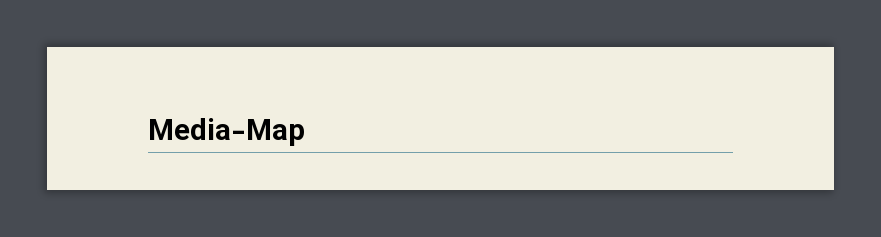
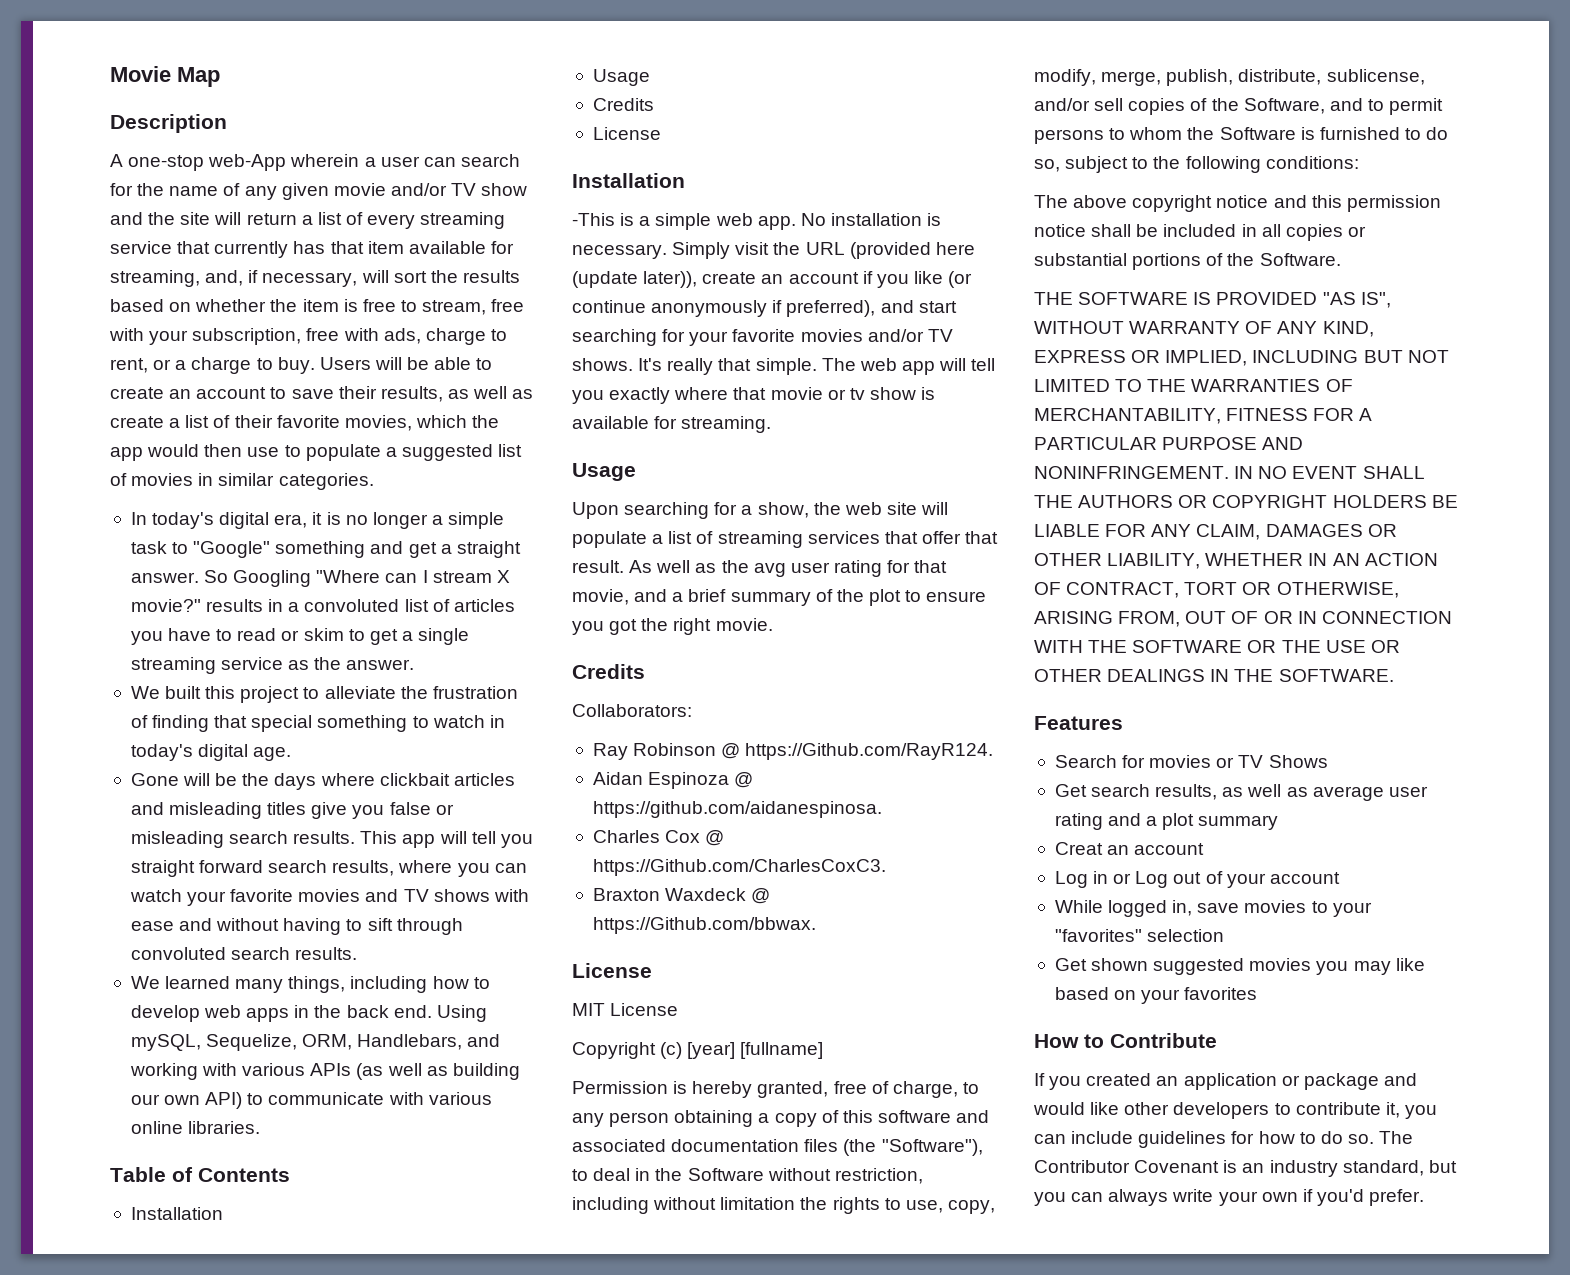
[148,118,305,146] Media-Map -> [110,66,220,87] [110,114,227,133] [110,154,520,171] [110,183,528,200] [110,212,506,229] [110,241,514,258] [110,270,520,287] [110,299,525,315] [109,328,507,345] [110,357,493,374] [110,386,534,402] [110,415,500,431] [110,444,523,461] [110,473,374,490] [130,512,505,529] [130,541,521,558] [130,570,510,587] [130,599,515,612] [130,628,470,645] [130,657,415,674] [130,686,518,703] [130,715,505,732] [130,744,292,761] [130,773,515,790] [130,802,454,819] [130,831,533,848] [130,860,527,877] [129,889,529,906] [130,918,463,935] [130,947,358,960] [130,976,490,993] [130,1005,487,1022] [130,1034,501,1051] [129,1063,520,1080] [130,1092,492,1109] [130,1121,261,1134] [110,1167,290,1182] [130,1207,223,1220] [592,69,650,86] [592,98,654,111] [592,127,661,140] [572,173,685,188] [572,213,942,230] [572,242,975,259] [572,271,973,288] [572,300,957,317] [572,329,953,346] [572,358,996,375] [572,387,936,404] [572,416,772,433] [572,463,636,481] [572,502,949,519] [572,531,999,548] [572,560,948,577] [572,589,987,606] [572,618,773,635] [572,664,645,679] [572,704,692,717] [592,743,994,760] [592,772,754,789] [592,801,882,818] [592,830,725,846] [592,859,886,876] [592,888,771,904] [592,917,816,934] [572,963,652,978] [572,1003,679,1016] [572,1042,824,1059] [572,1081,979,1098] [572,1110,990,1127] [572,1139,983,1156] [572,1168,923,1184] [572,1197,995,1214] [1034,69,1425,86] [1034,98,1444,115] [1034,127,1449,144] [1034,156,1359,173] [1034,195,1441,212] [1034,224,1366,241] [1034,253,1341,270] [1034,292,1391,308] [1034,321,1374,337] [1034,350,1449,366] [1034,379,1353,392] [1034,408,1373,424] [1034,437,1304,450] [1034,466,1425,479] [1034,495,1458,508] [1034,524,1397,540] [1034,553,1438,569] [1034,582,1399,598] [1034,611,1452,627] [1034,640,1400,653] [1034,669,1394,682] [1034,716,1123,730] [1054,755,1328,768] [1054,784,1428,801] [1054,813,1279,830] [1054,842,1205,855] [1054,871,1340,888] [1054,900,1372,917] [1054,929,1225,942] [1054,958,1425,975] [1054,987,1258,1004] [1034,1033,1217,1048] [1034,1073,1417,1090] [1033,1102,1437,1119] [1034,1131,1414,1148] [1034,1160,1457,1177] [1034,1189,1425,1206] Movie Map // Description // A one-stop web-App wherein a user can search for the name of any given movie and/or TV show and the site will return a list of every streaming service that currently has that item available for streaming, and, if necessary, will sort the results based on whether the item is free to stream, free with your subscription, free with ads, charge to rent, or a charge to buy. Users will be able to create an account to save their results, as well as create a list of their favorite movies, which the app would then use to populate a suggested list of movies in similar categories. // In today's digital era, it is no longer a simple task to "Google" something and get a straight answer. So Googling "Where can I stream X movie?" results in a convoluted list of articles you have to read or skim to get a single streaming service as the answer. // We built this project to alleviate the frustration of finding that special something to watch in today's digital age. // Gone will be the days where clickbait articles and misleading titles give you false or misleading search results. This app will tell you straight forward search results, where you can watch your favorite movies and TV shows with ease and without having to sift through convoluted search results. // We learned many things, including how to develop web apps in the back end. Using mySQL, Sequelize, ORM, Handlebars, and working with various APIs (as well as building our own API) to communicate with various online libraries. // Table of Contents // Installation // Usage // Credits // License // Installation // -This is a simple web app. No installation is necessary. Simply visit the URL (provided here (update later)), create an account if you like (or continue anonymously if preferred), and start searching for your favorite movies and/or TV shows. It's really that simple. The web app will tell you exactly where that movie or tv show is available for streaming. // Usage // Upon searching for a show, the web site will populate a list of streaming services that offer that result. As well as the avg user rating for that movie, and a brief summary of the plot to ensure you got the right movie. // Credits // Collaborators: // Ray Robinson @ https://Github.com/RayR124. // Aidan Espinoza @ https://github.com/aidanespinosa. // Charles Cox @ https://Github.com/CharlesCoxC3. // Braxton Waxdeck @ https://Github.com/bbwax. // License // MIT License // Copyright (c) [year] [fullname] // Permission is hereby granted, free of charge, to any person obtaining a copy of this software and associated documentation files (the "Software"), to deal in the Software without restriction, including without limitation the rights to use, copy, modify, merge, publish, distribute, sublicense, and/or sell copies of the Software, and to permit persons to whom the Software is furnished to do so, subject to the following conditions: // The above copyright notice and this permission notice shall be included in all copies or substantial portions of the Software. // THE SOFTWARE IS PROVIDED "AS IS", WITHOUT WARRANTY OF ANY KIND, EXPRESS OR IMPLIED, INCLUDING BUT NOT LIMITED TO THE WARRANTIES OF MERCHANTABILITY, FITNESS FOR A PARTICULAR PURPOSE AND NONINFRINGEMENT. IN NO EVENT SHALL THE AUTHORS OR COPYRIGHT HOLDERS BE LIABLE FOR ANY CLAIM, DAMAGES OR OTHER LIABILITY, WHETHER IN AN ACTION OF CONTRACT, TORT OR OTHERWISE, ARISING FROM, OUT OF OR IN CONNECTION WITH THE SOFTWARE OR THE USE OR OTHER DEALINGS IN THE SOFTWARE. // Features // Search for movies or TV Shows // Get search results, as well as average user rating and a plot summary // Creat an account // Log in or Log out of your account // While logged in, save movies to your "favorites" selection // Get shown suggested movies you may like based on your favorites // How to Contribute // If you created an application or package and would like other developers to contribute it, you can include guidelines for how to do so. The Contributor Covenant is an industry standard, but you can always write your own if you'd prefer.

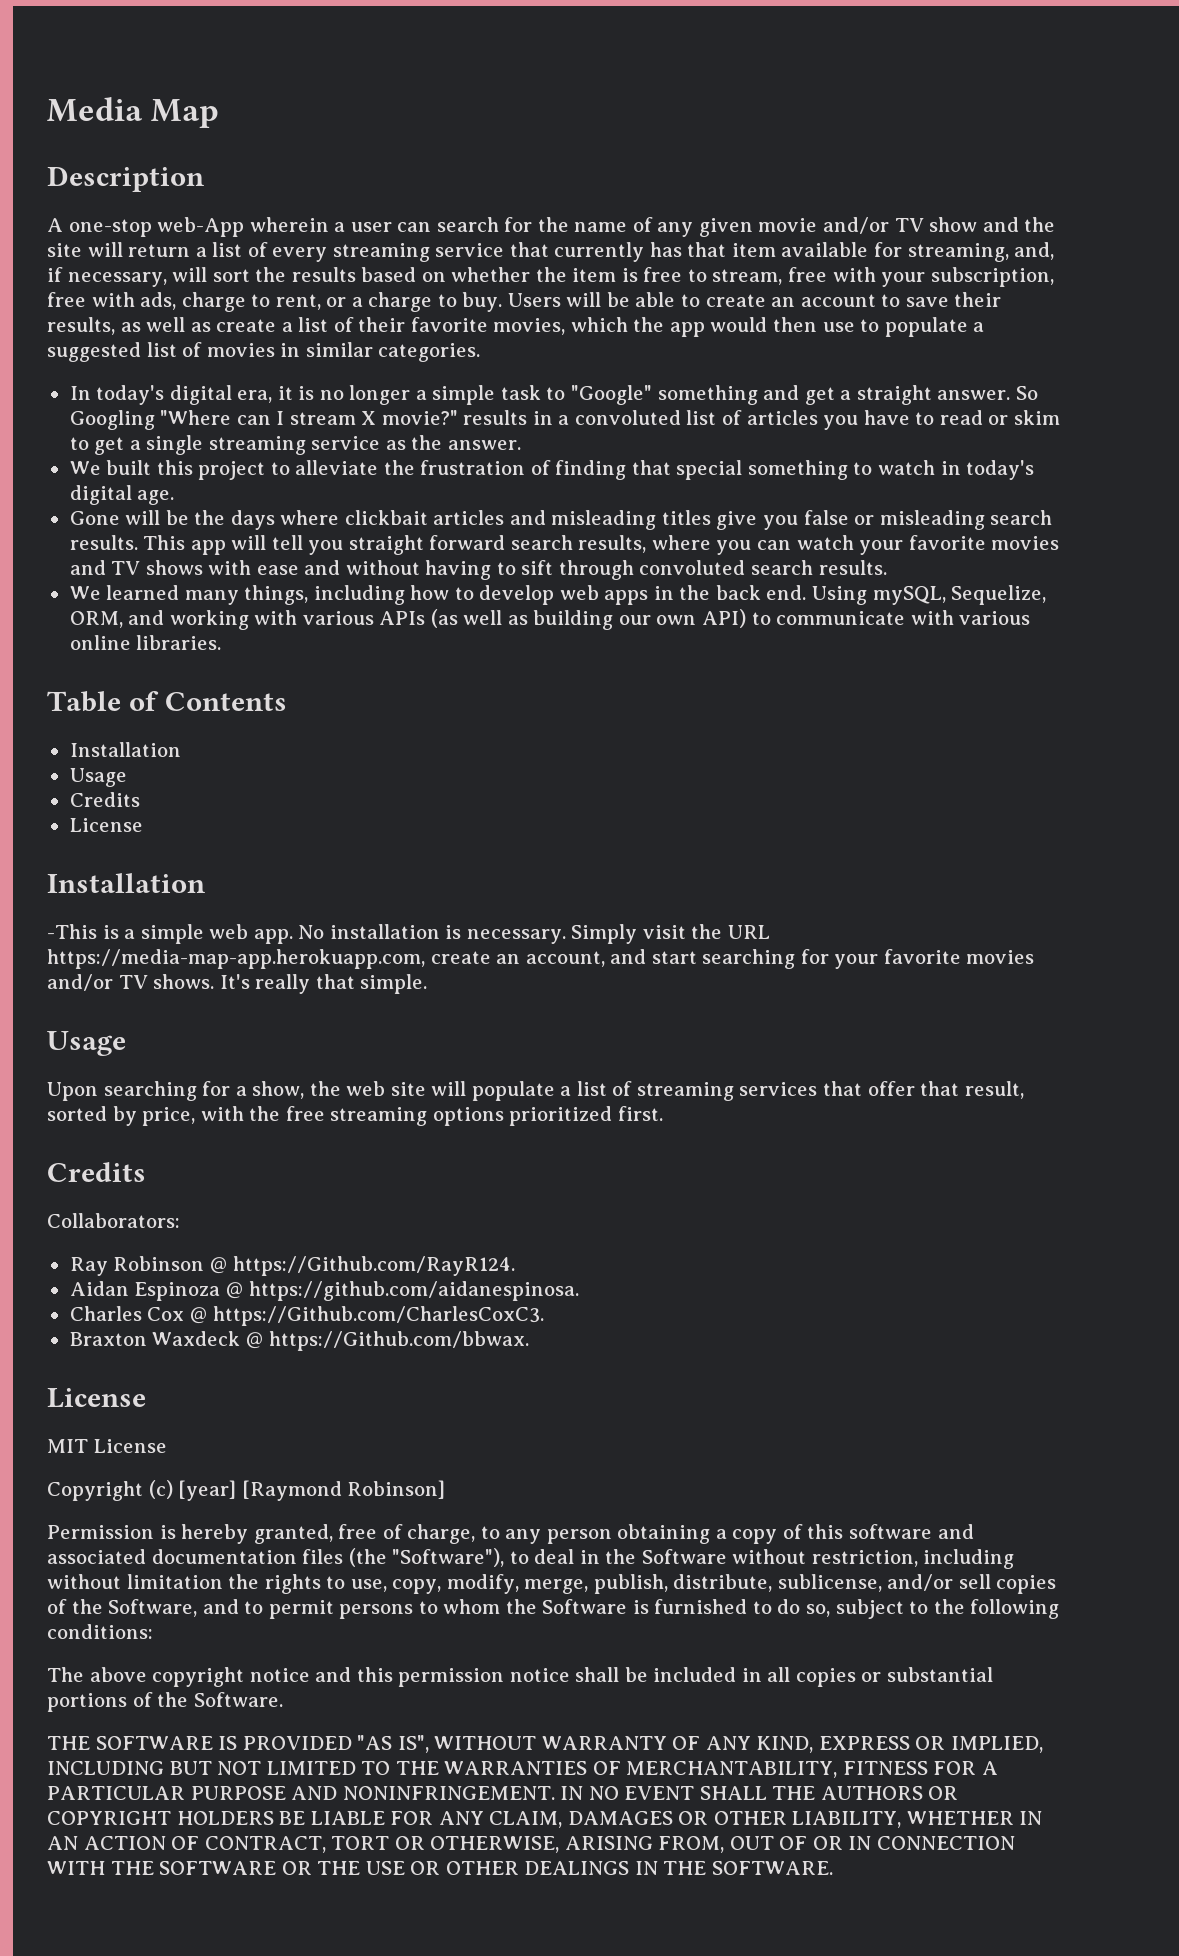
[110,66,171,82] Movie -> [47,97,143,122] Media
[357,1034,463,1050] Handlebars, -> (123, 619) none
[849,242,975,259] [572,271,973,288] [572,300,876,317] (provided here (update later)), create an account if you like (or continue anonymously if preferred), -> [47,949,605,969] https://media-map-app.herokuapp.com, create an account,
[821,358,996,375] [572,387,936,404] [572,416,772,433] The web app will tell you exactly where that movie or tv show is available for streaming. -> (428, 984) none
[572,560,948,577] [572,589,987,606] [572,618,773,635] result. As well as the avg user rating for that movie, and a brief summary of the plot to ensure you got the right movie. -> [964,1081,1024,1099] [47,1106,663,1126] result, sorted by price, with the free streaming options prioritized first.
[740,1042,824,1059] [fullname] -> [241,1480,446,1501] [Raymond Robinson]
[1034,716,1123,730] [1054,755,1328,768] [1054,784,1428,801] [1054,813,1279,830] [1054,842,1205,855] [1054,871,1340,888] [1054,900,1372,917] [1054,929,1225,942] [1054,958,1425,975] [1054,987,1258,1004] [1034,1033,1217,1048] [1034,1073,1417,1090] [1033,1102,1437,1119] [1034,1131,1414,1148] [1034,1160,1457,1177] [1034,1189,1425,1206] // Features // Search for movies or TV Shows // Get search results, as well as average user rating and a plot summary // Creat an account // Log in or Log out of your account // While logged in, save movies to your "favorites" selection // Get shown suggested movies you may like based on your favorites // How to Contribute // If you created an application or package and would like other developers to contribute it, you can include guidelines for how to do so. The Contributor Covenant is an industry standard, but you can always write your own if you'd prefer. -> (833, 1868) none

